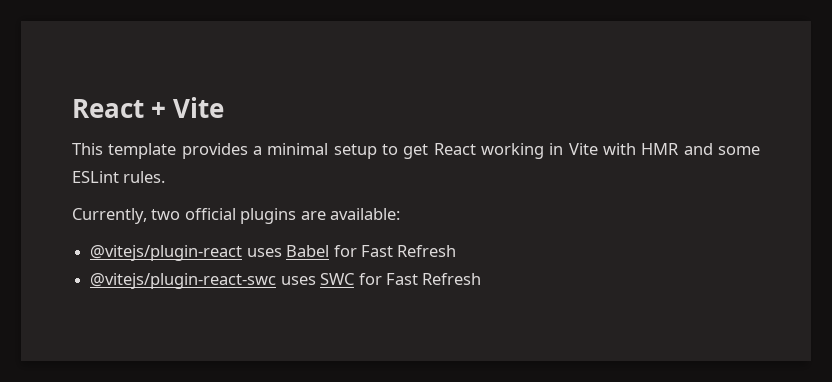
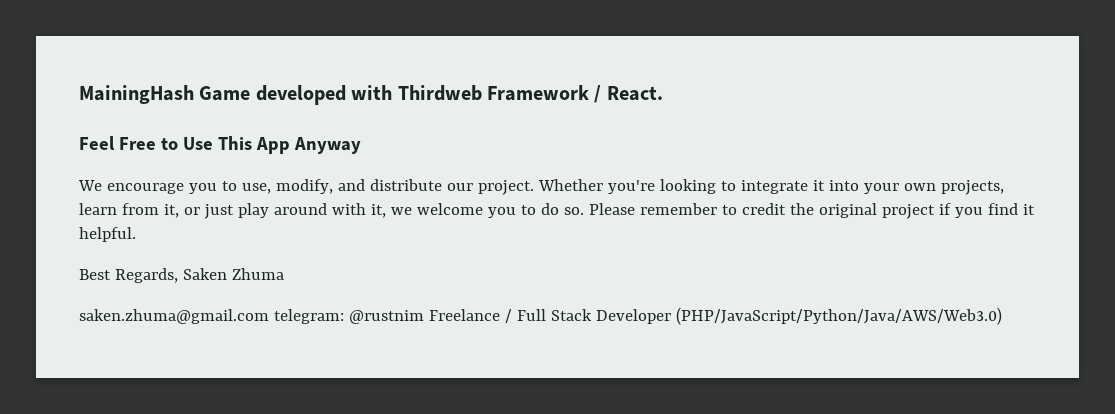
[72,97,225,118] [72,143,760,159] [72,171,166,183] [72,208,401,224] [90,245,457,261] [90,273,482,289] React + Vite // This template provides a minimal setup to get React working in Vite with HMR and some ESLint rules. // Currently, two official plugins are available: // @vitejs/plugin-react uses Babel for Fast Refresh // @vitejs/plugin-react-swc uses SWC for Fast Refresh -> [79,85,663,105] [79,136,361,154] [78,179,1004,195] [79,203,1035,219] [79,227,136,242] [79,268,284,283] [79,307,1002,325] MainingHash Game developed with Thirdweb Framework / React. // Feel Free to Use This App Anyway // We encourage you to use, modify, and distribute our project. Whether you're looking to integrate it into your own projects, learn from it, or just play around with it, we welcome you to do so. Please remember to credit the original project if you find it helpful. // Best Regards, Saken Zhuma // saken.zhuma@gmail.com telegram: @rustnim Freelance / Full Stack Developer (PHP/JavaScript/Python/Java/AWS/Web3.0)

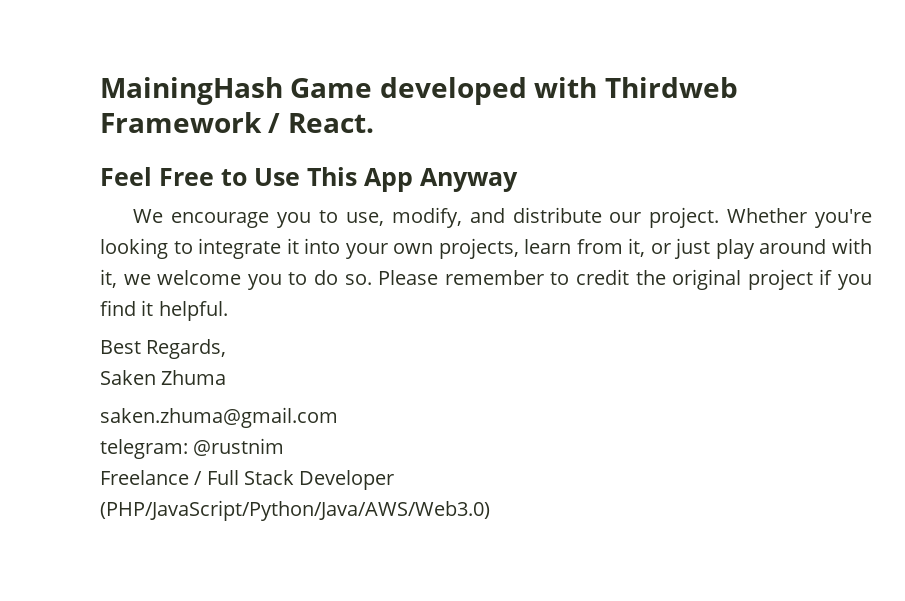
(178, 275) none -> (227, 349) //
(269, 316) none -> (338, 417) //
(424, 317) none -> (285, 447) //
(671, 316) none -> (395, 480) //

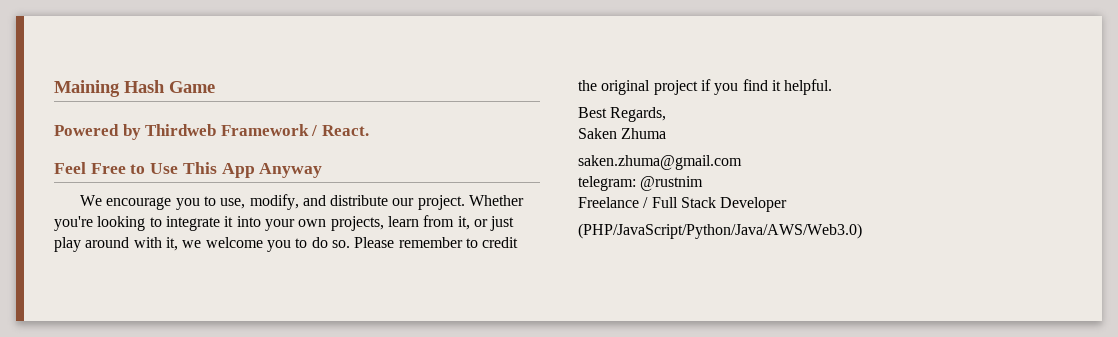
[100,77,283,105] MainingHash -> [54,80,165,97] Maining Hash
[379,77,598,105] developed with -> [54,124,141,140] // Powered by

